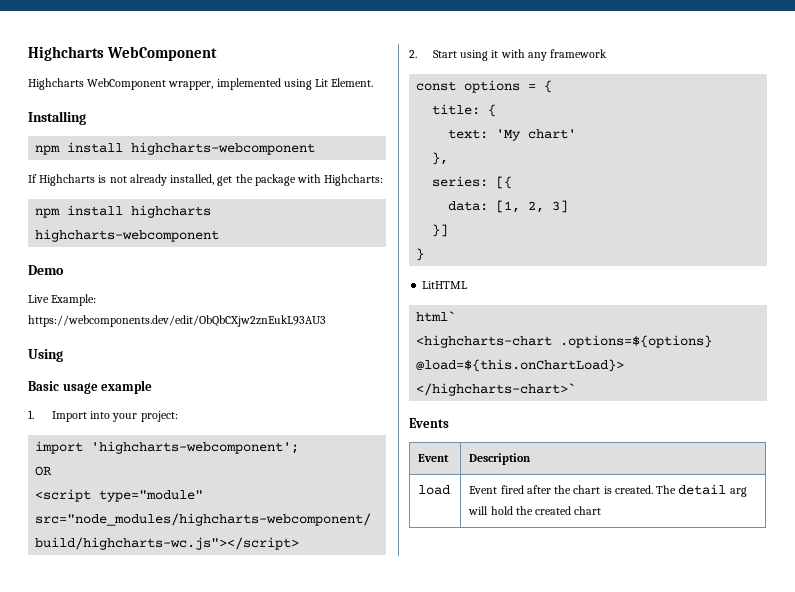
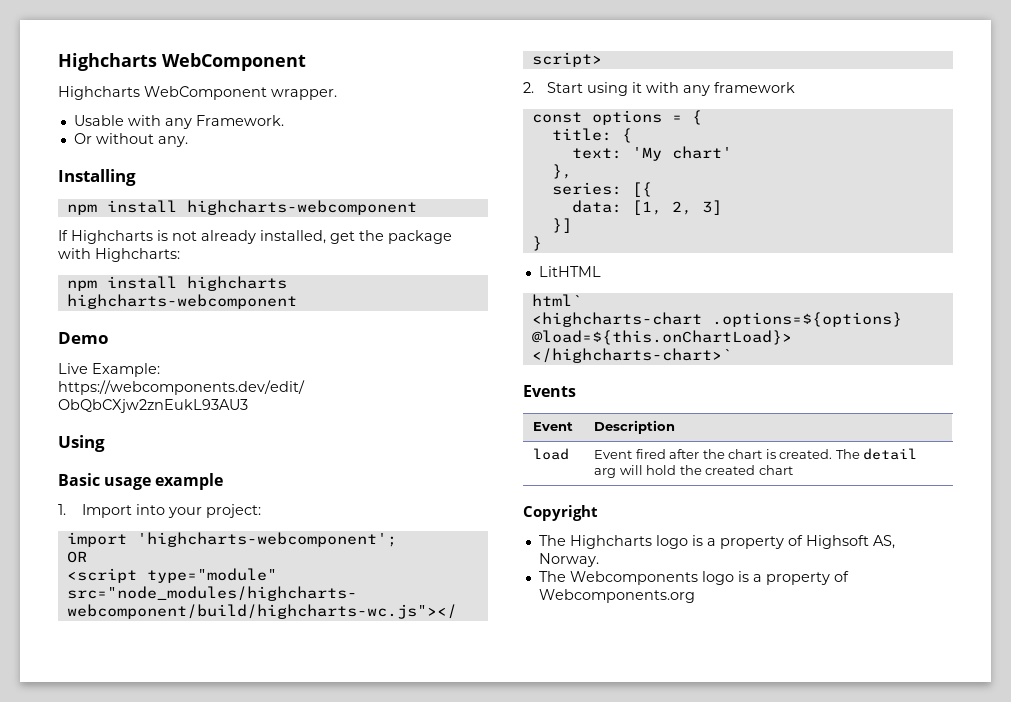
[168,78,374,90] wrapper, implemented using Lit Element. -> [271,89,337,100] [73,115,284,129] [73,133,188,147] wrapper. // Usable with any Framework. // Or without any.
(602, 510) none -> [523,505,598,521] [538,535,895,549] [538,553,599,567] [538,571,849,585] [538,589,695,603] // Copyright // The Highcharts logo is a property of Highsoft AS, Norway. // The Webcomponents logo is a property of Webcomponents.org

